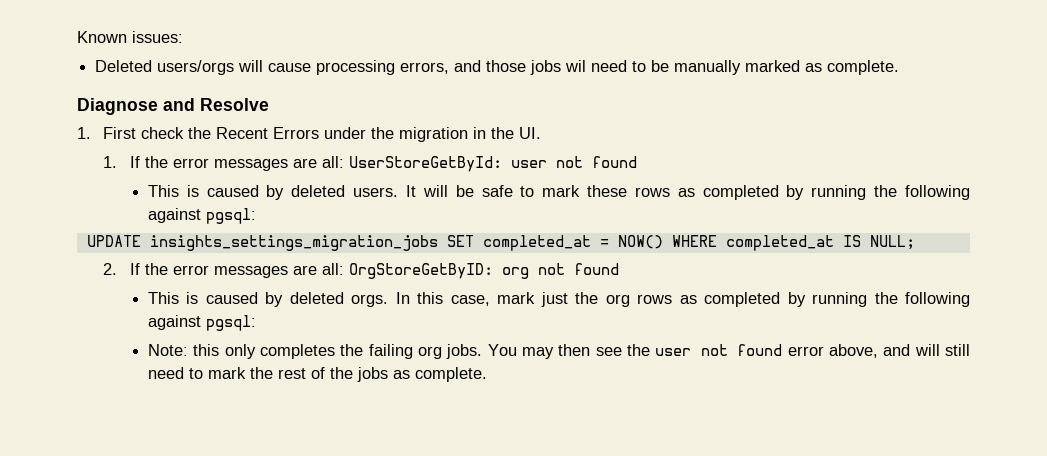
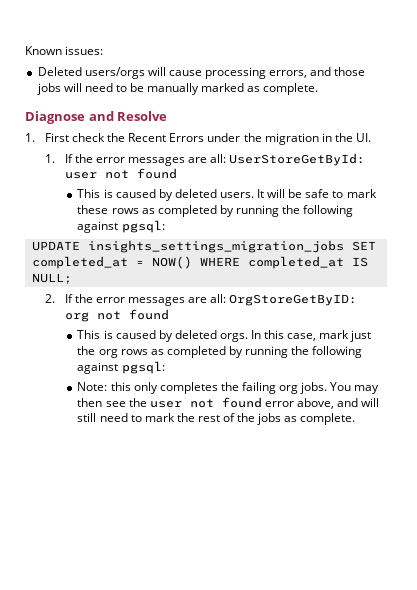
[565,60,587,72] wil -> [63,83,82,92] will

